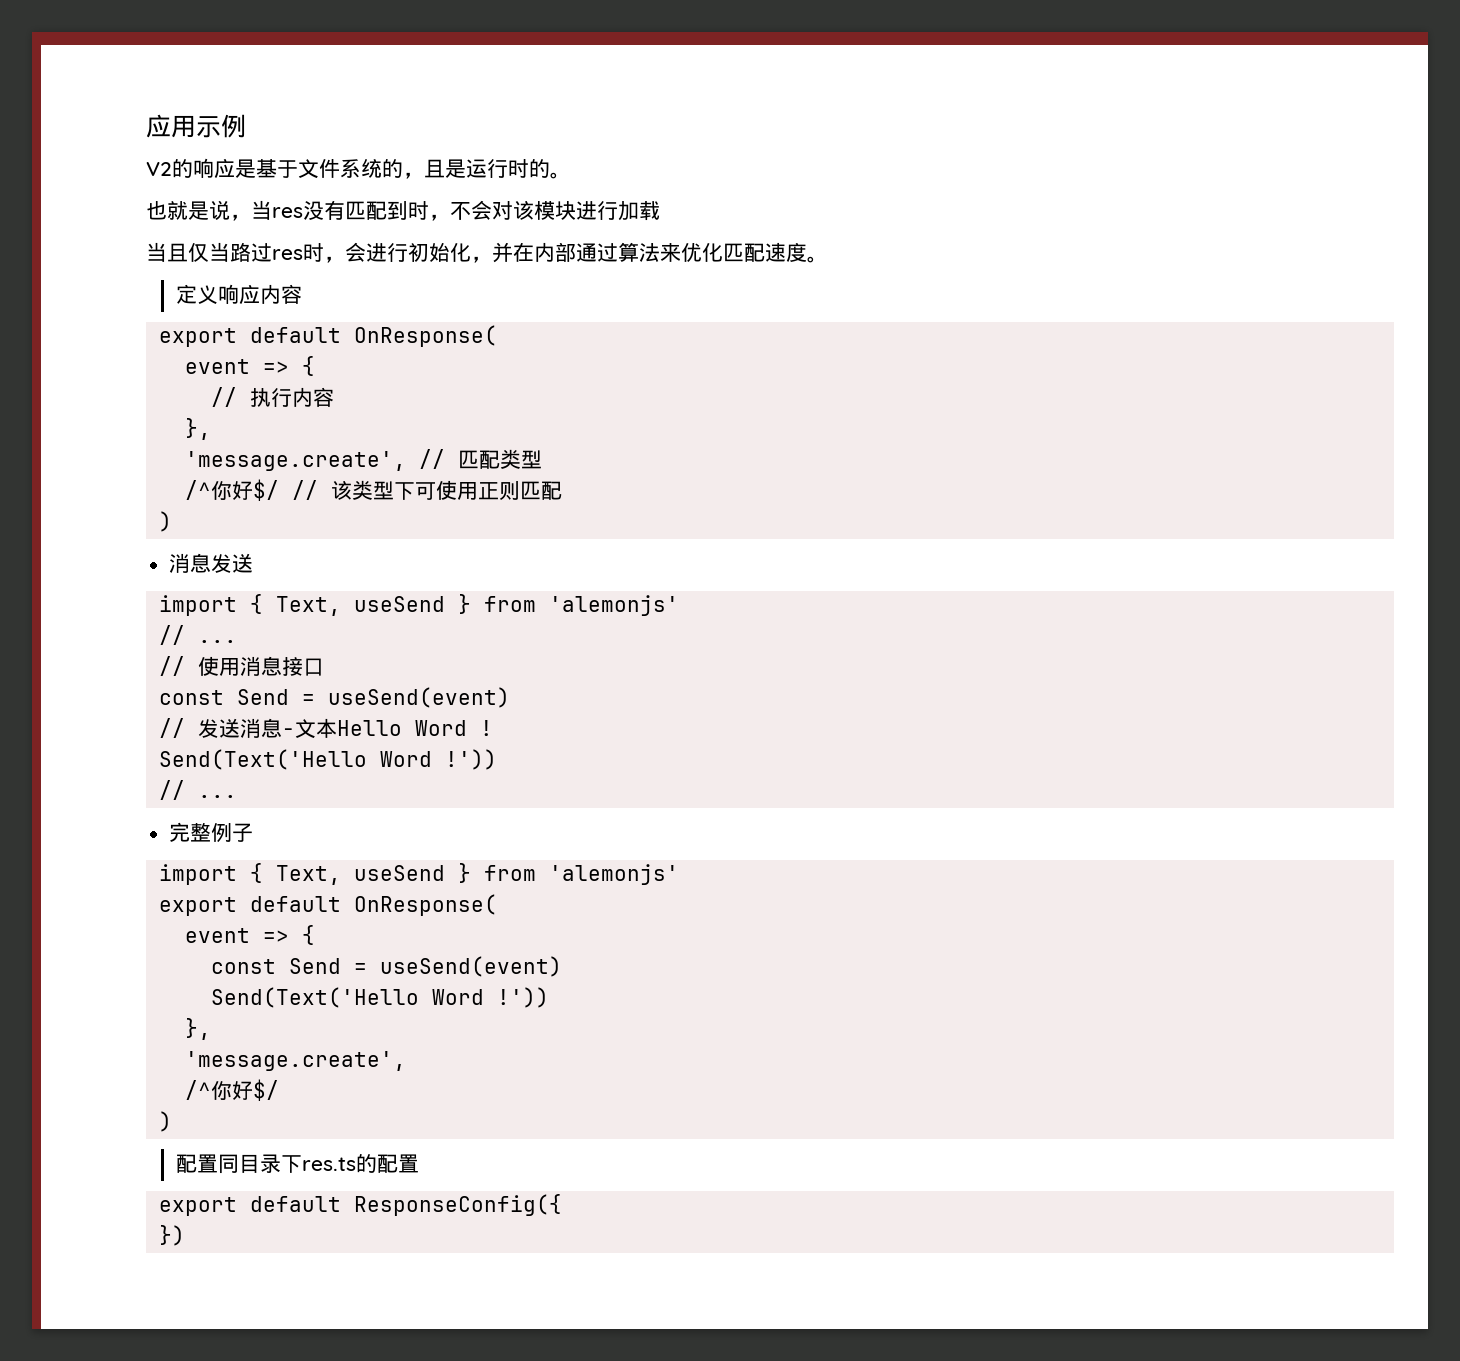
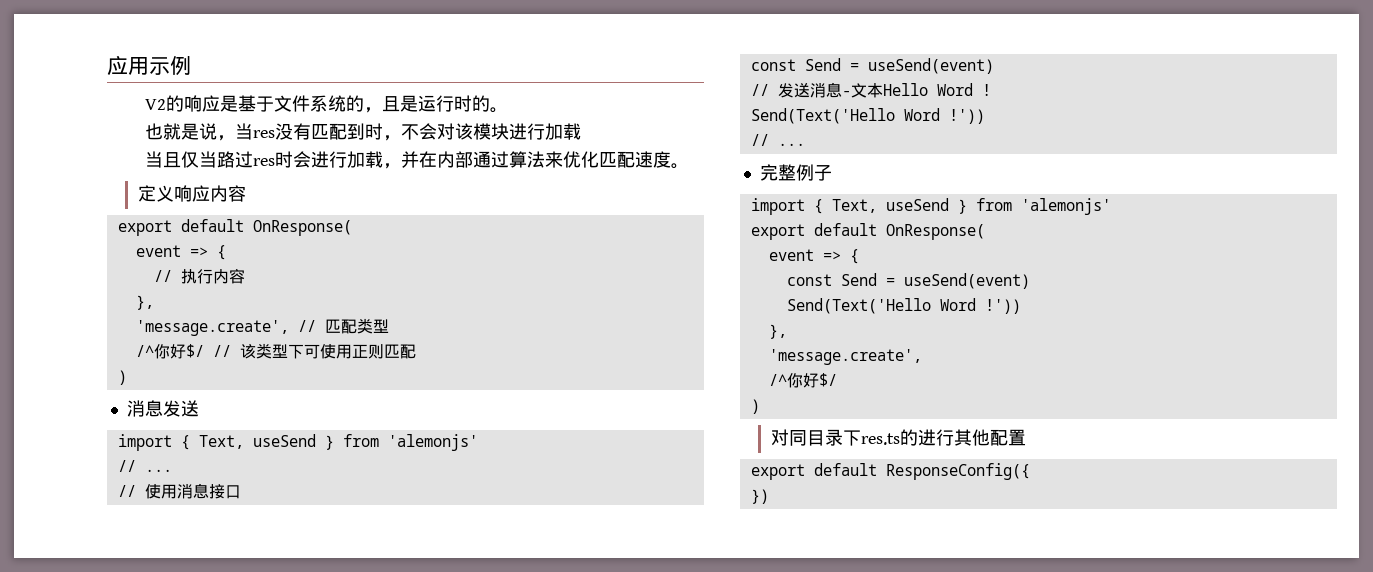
[324,242,471,263] ，会进行初始化 -> [293,151,384,168] 会进行加载
[175,1154,218,1173] 配置 -> [770,429,789,446] 对
(377, 1163) none -> [917,429,990,446] 进行其他

